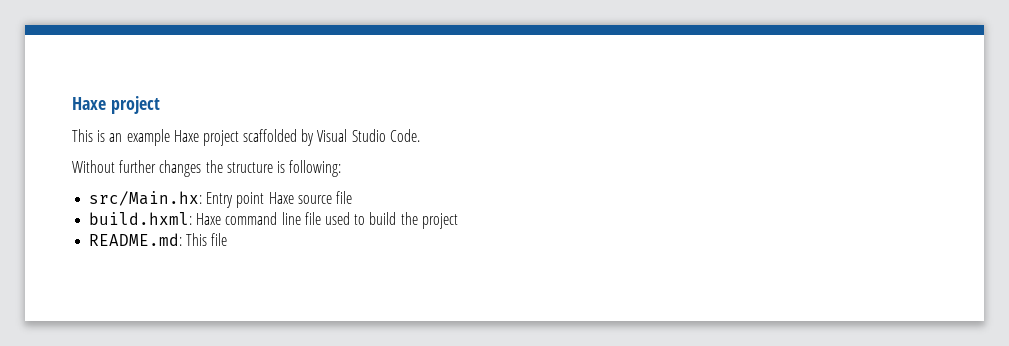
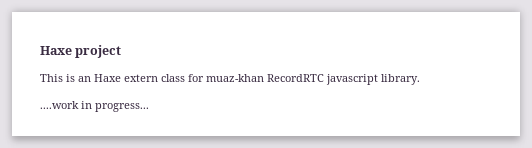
[126,129,420,146] [72,160,342,177] [89,191,352,208] [89,212,458,229] [89,233,228,246] example Haxe project scaffolded by Visual Studio Code. // Without further changes the structure is following: // src/Main.hx: Entry point Haxe source file // build.hxml: Haxe command line file used to build the project // README.md: This file -> [94,74,420,85] [40,101,149,112] Haxe extern class for muaz-khan RecordRTC javascript library. // ....work in progress...

